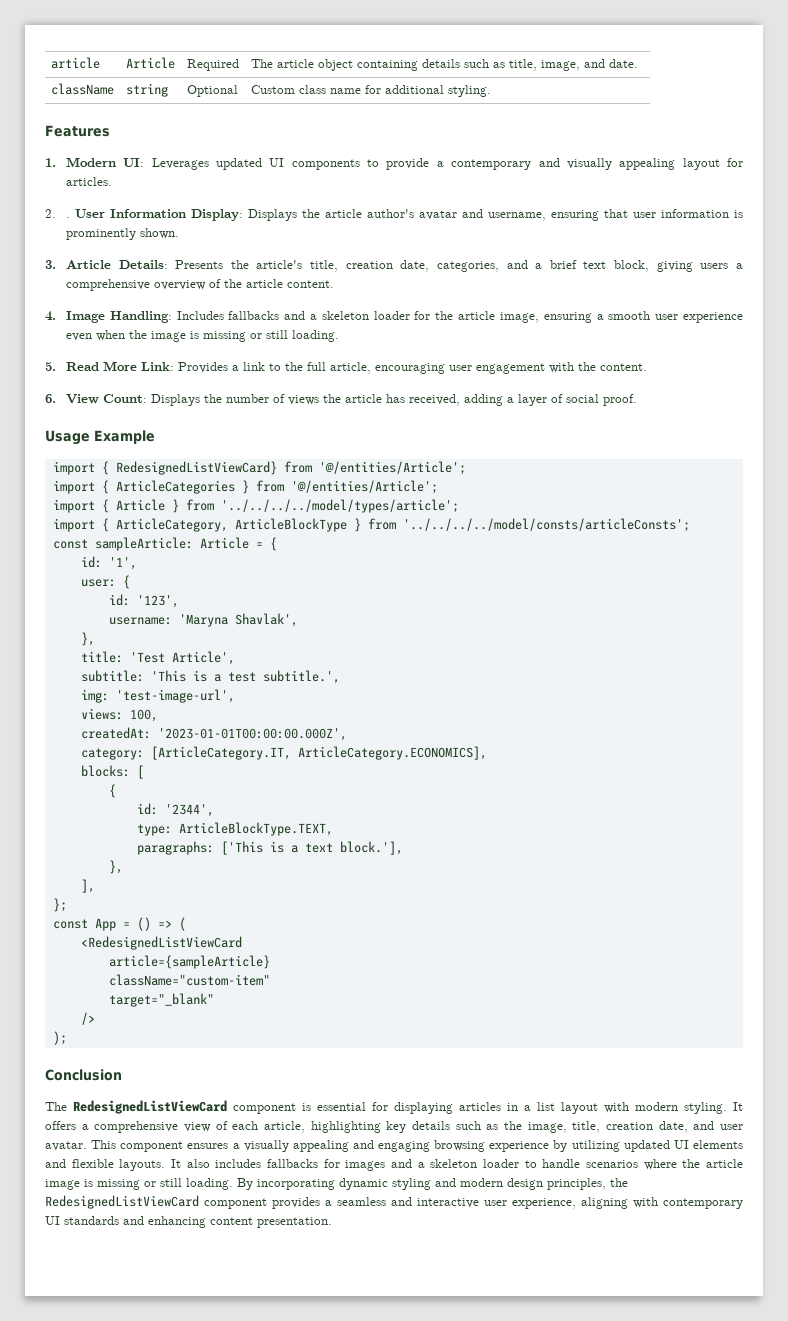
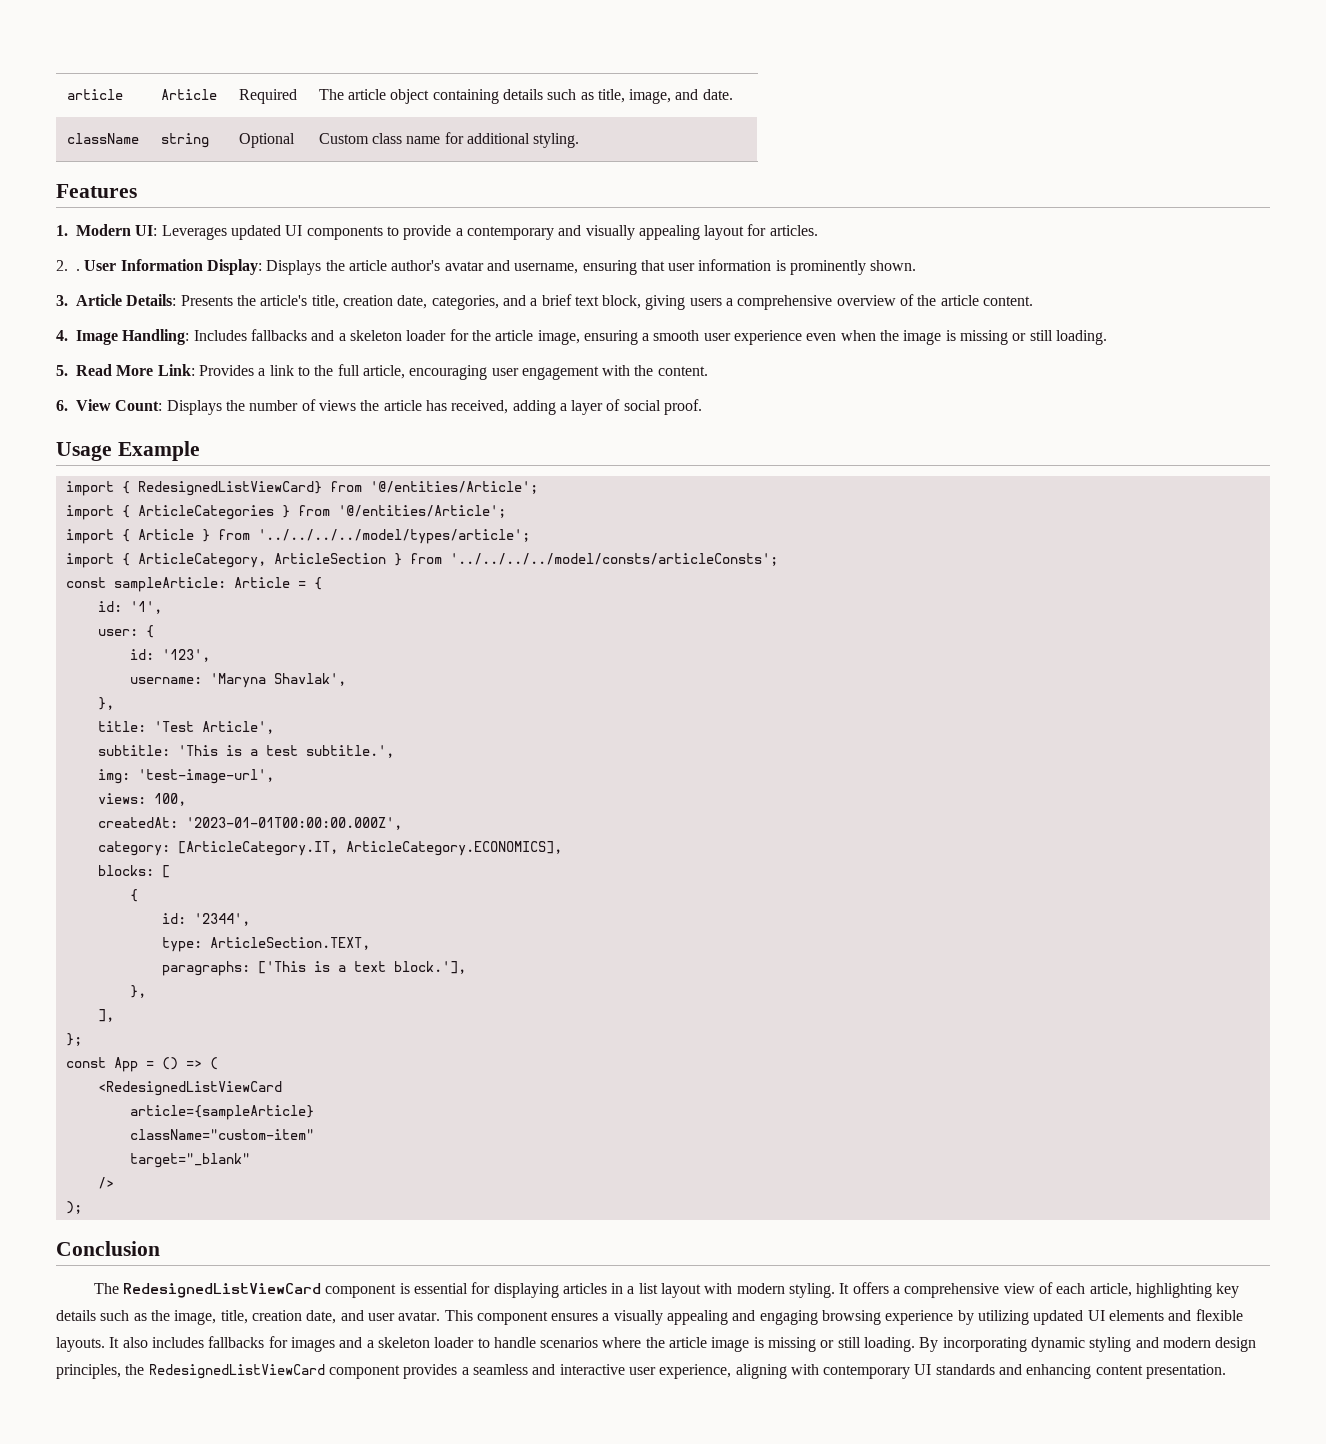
[234,518,347,532] ArticleBlockType -> [273,553,386,564] ArticleSection
[178,822,333,836] ArticleBlockType.TEXT, -> [209,937,370,950] ArticleSection.TEXT,

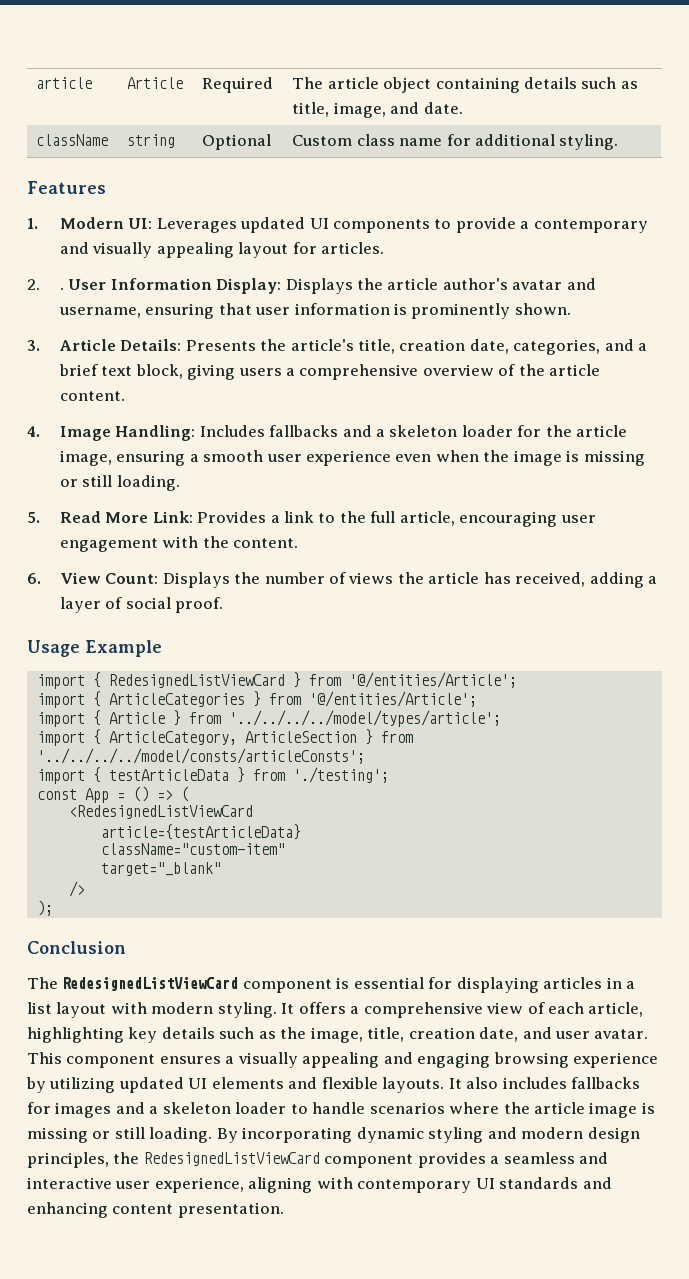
[137,481,322,496] RedesignedListViewCard} -> [108,672,301,688] RedesignedListViewCard }
[65,577,322,592] [97,601,162,614] [97,625,154,638] [129,649,210,662] [129,673,346,688] [97,697,114,710] [97,721,274,734] [97,745,394,758] [97,769,274,784] [97,793,186,806] [97,817,402,830] [97,841,562,856] [97,865,170,878] [129,889,138,902] [161,913,250,926] [161,937,370,952] [161,961,466,976] [129,985,146,998] [97,1009,114,1022] [65,1033,82,1046] const sampleArticle: Article = { // id: '1', // user: { // id: '123', // username: 'Maryna Shavlak', // }, // title: 'Test Article', // subtitle: 'This is a test subtitle.', // img: 'test-image-url', // views: 100, // createdAt: '2023-01-01T00:00:00.000Z', // category: [ArticleCategory.IT, ArticleCategory.ECONOMICS], // blocks: [ // { // id: '2344', // type: ArticleSection.TEXT, // paragraphs: ['This is a text block.'], // }, // ], // }; -> [36,767,389,784] import { testArticleData } from './testing';
[129,1105,314,1120] article={sampleArticle} -> [100,824,301,840] article={testArticleData}

